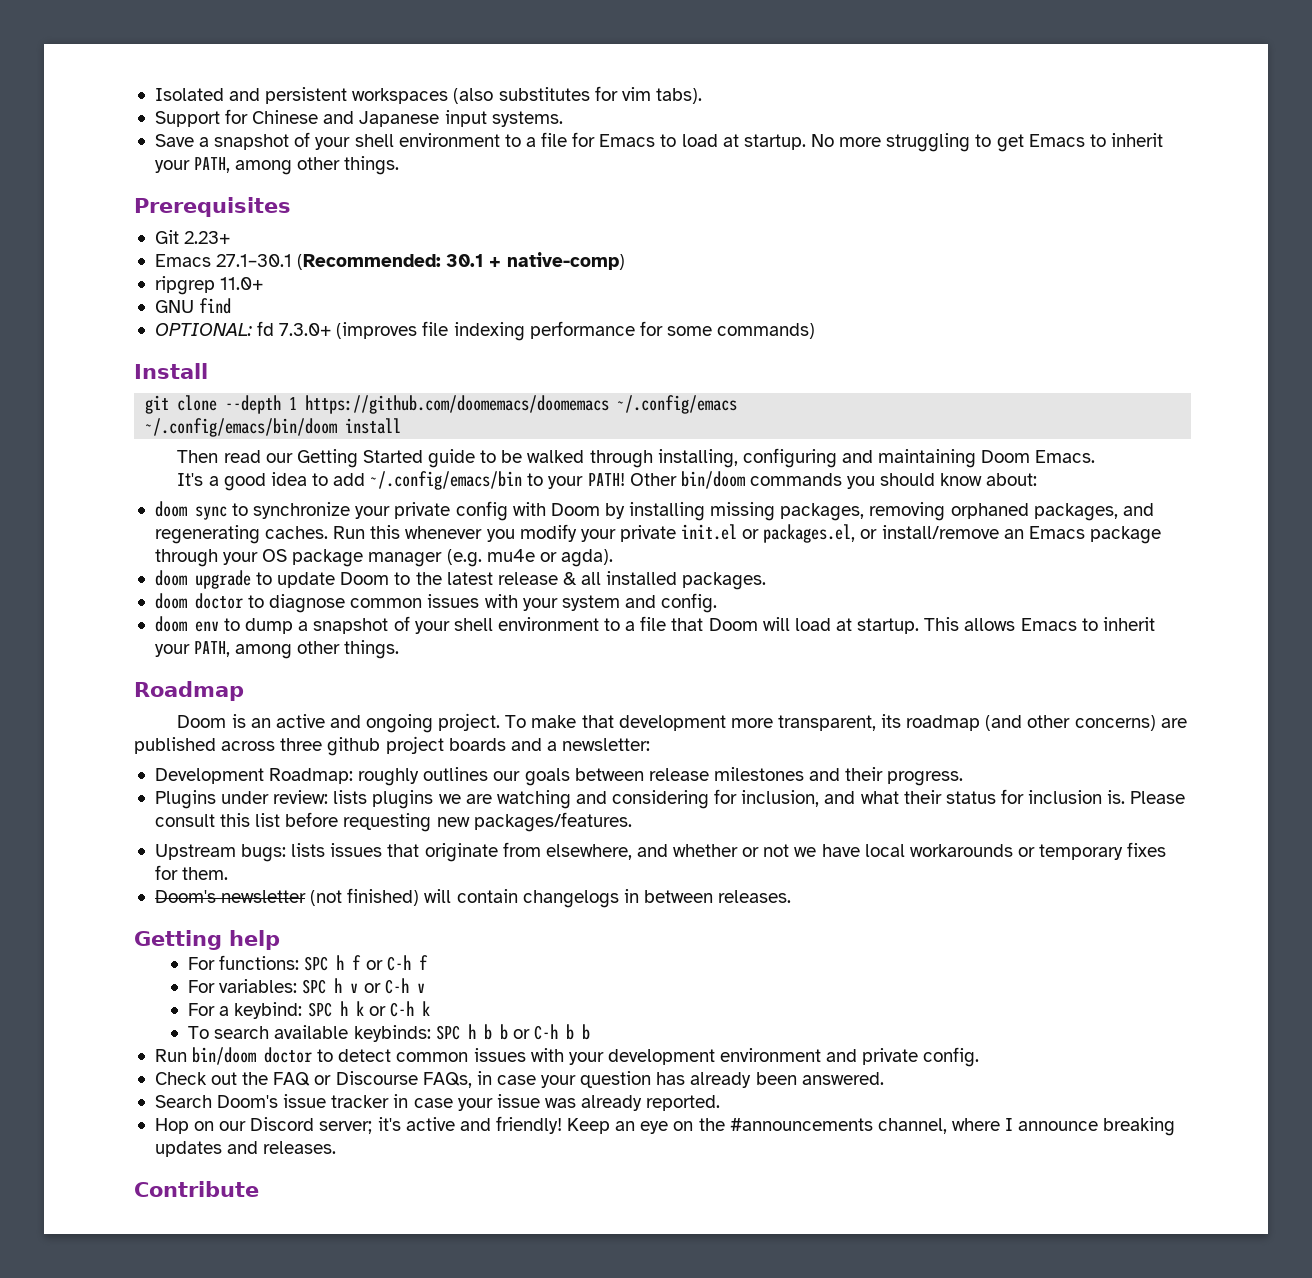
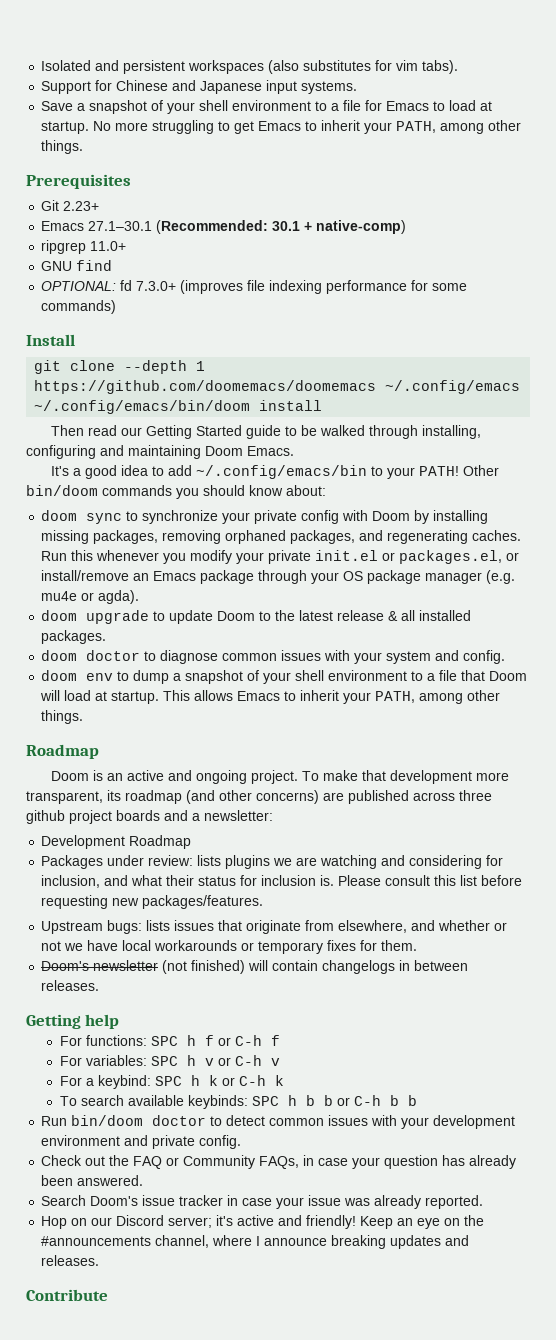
[269,767,964,786] [154,790,216,809] Roadmap: roughly outlines our goals between release milestones and their progress. // Plugins -> [129,835,192,849] [41,855,104,869] Roadmap // Packages
[335,1071,418,1085] Discourse -> [183,1155,256,1169] Community

